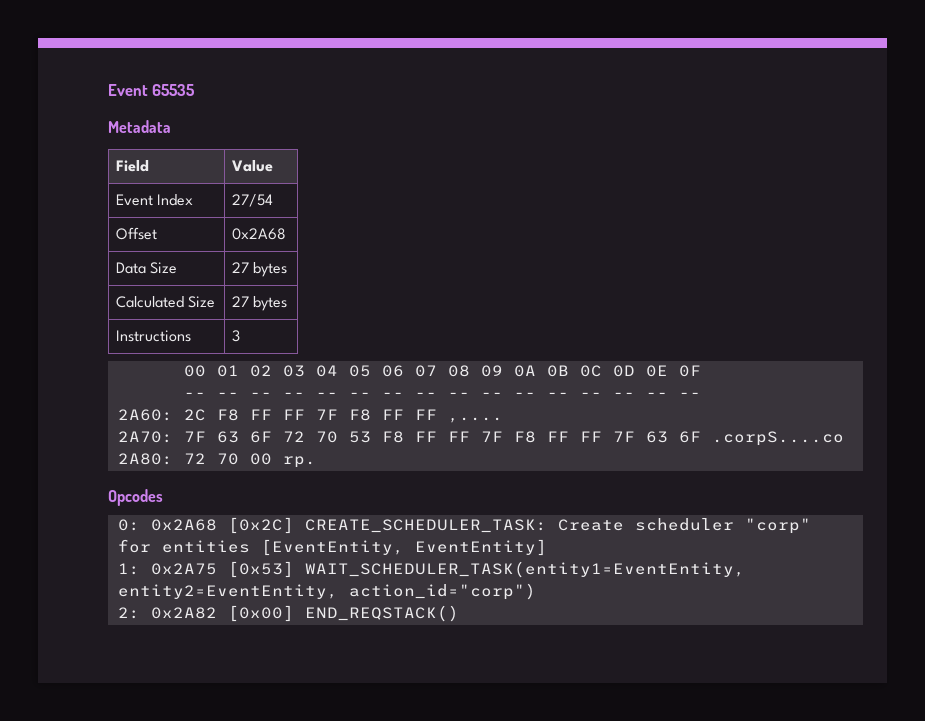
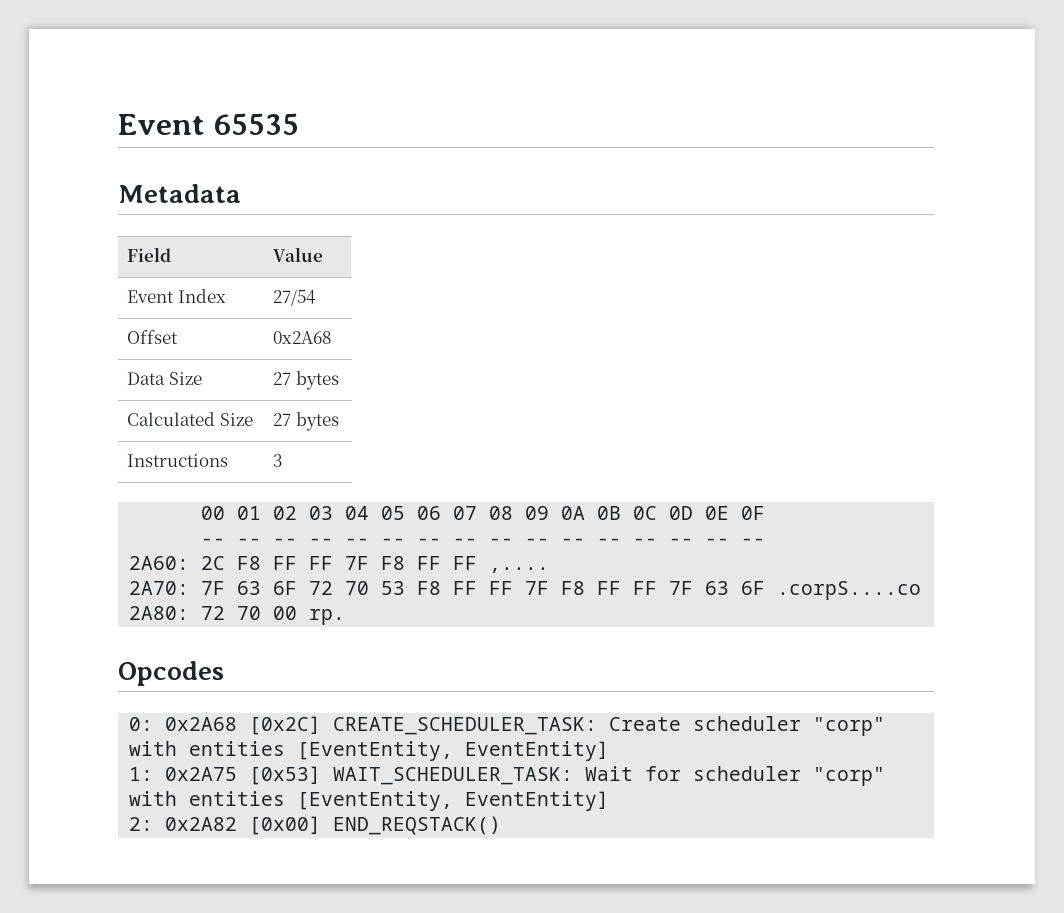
[117,539,151,553] for -> [129,741,178,756] with
[304,561,745,578] [117,583,536,600] WAIT_SCHEDULER_TASK(entity1=EventEntity, entity2=EventEntity, action_id="corp") -> [333,766,886,786] [129,791,610,811] WAIT_SCHEDULER_TASK: Wait for scheduler "corp" with entities [EventEntity, EventEntity]

